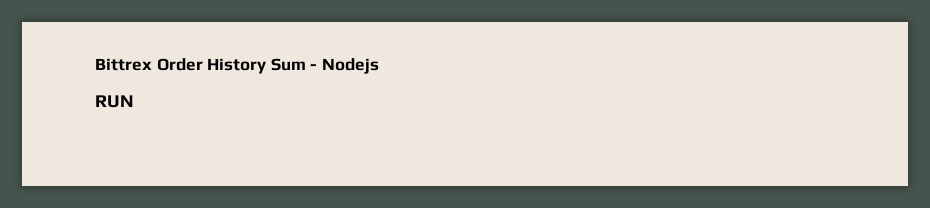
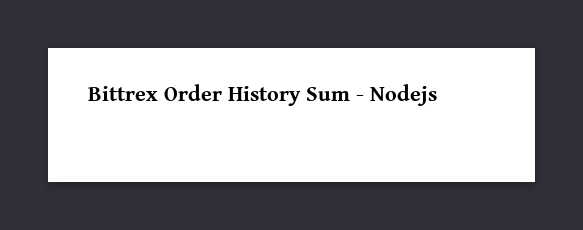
[95,95,134,108] // RUN -> (437, 95) none

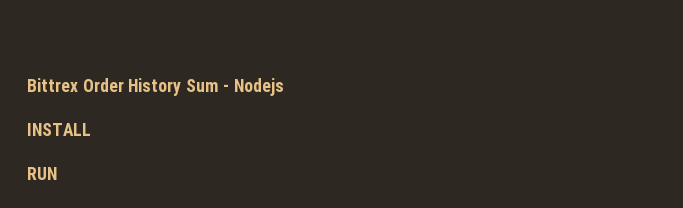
(437, 95) none -> [27,123,91,136] [27,167,57,180] // INSTALL // RUN

